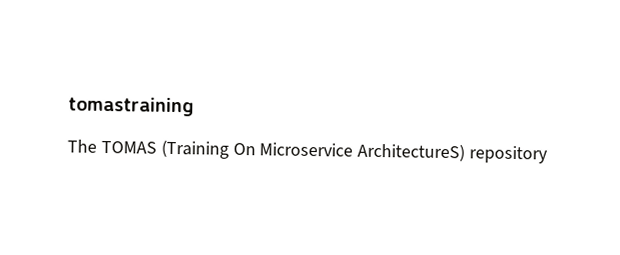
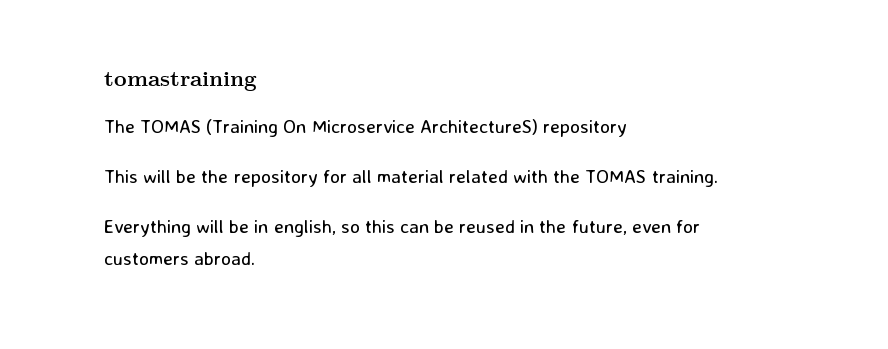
(549, 154) none -> [104,170,718,187] [104,220,700,237] [104,252,256,265] // This will be the repository for all material related with the TOMAS training. // Everything will be in english, so this can be reused in the future, even for customers abroad.

